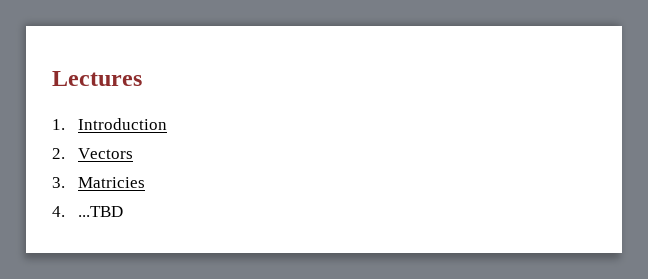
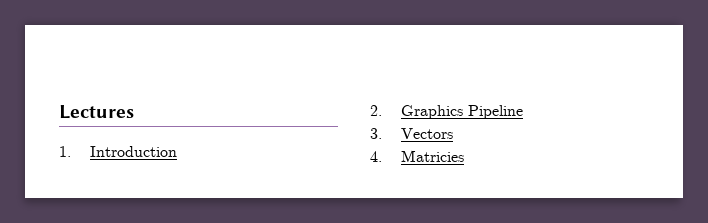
(65, 153) none -> [400,105,523,119] [370,128,382,139] Graphics Pipeline // 3.
[52,177,65,188] 3. -> [370,151,382,162] 4.
[52,206,124,217] // 4. ...TBD -> (464, 156) none

